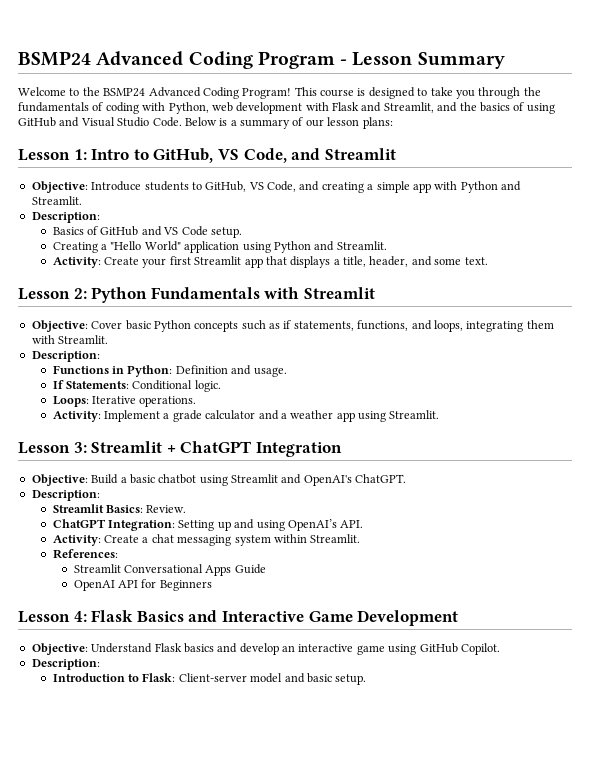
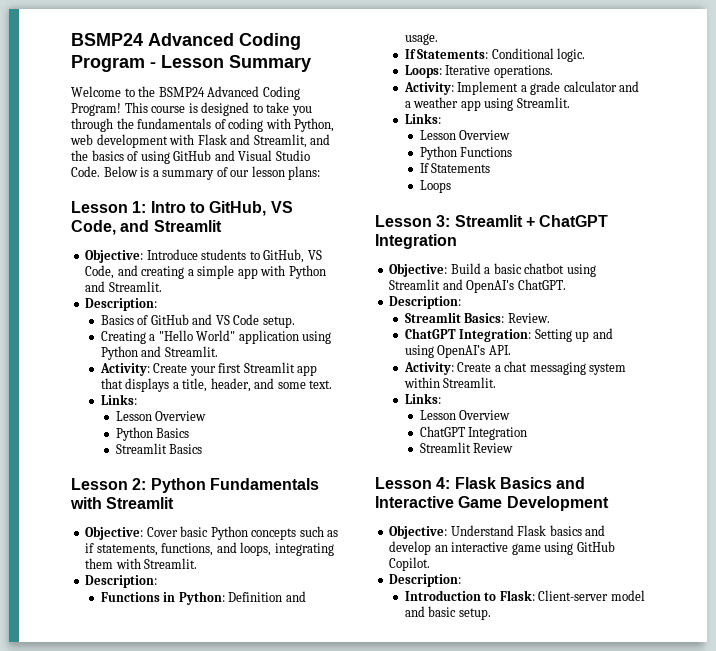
(488, 261) none -> [100,394,137,405] [115,411,207,421] [115,427,190,441] [115,443,203,454] // Links: // Lesson Overview // Python Basics // Streamlit Basics
(440, 414) none -> [404,113,441,124] [419,130,511,140] [419,146,513,160] [419,163,491,173] [419,180,451,193] // Links: // Lesson Overview // Python Functions // If Statements // Loops
[52,549,118,559] [73,564,266,576] [73,579,212,591] References: // Streamlit Conversational Apps Guide // OpenAI API for Beginners -> [404,393,441,404] [419,410,511,420] [419,426,528,440] [419,442,514,453] Links: // Lesson Overview // ChatGPT Integration // Streamlit Review

